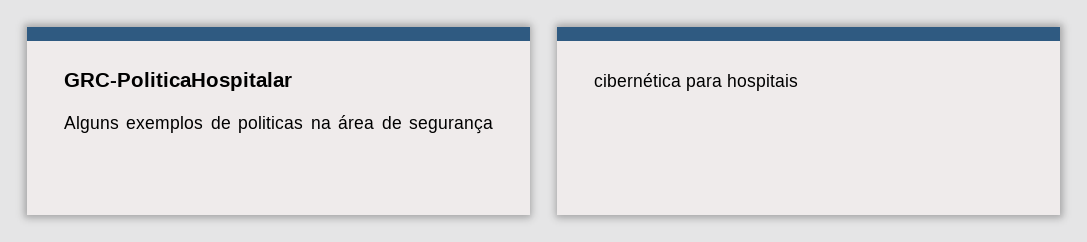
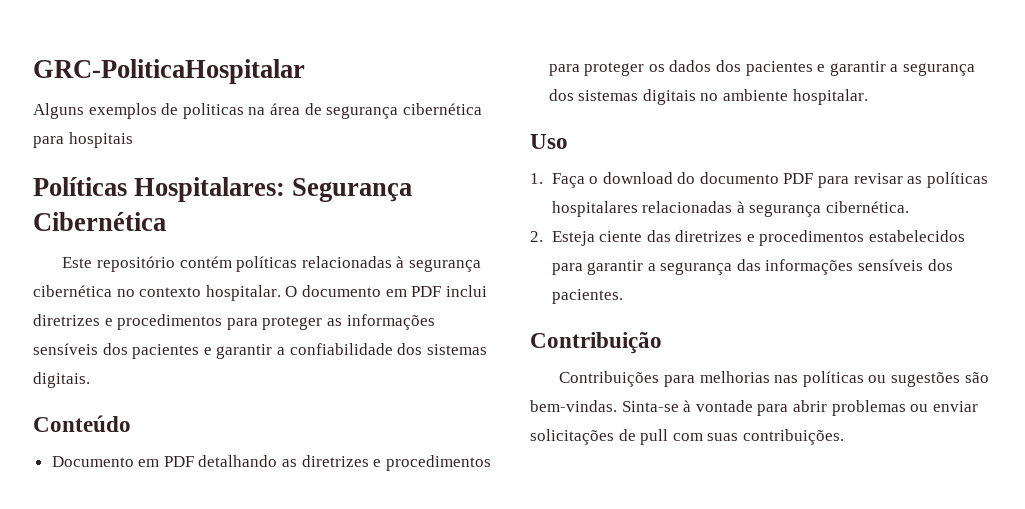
(798, 82) none -> [33,177,413,202] [33,212,166,231] [62,256,481,272] [33,285,487,301] [33,314,435,330] [33,343,487,359] [33,372,90,388] [33,415,131,432] [51,455,491,471] [548,60,976,76] [548,89,868,105] [530,134,568,149] [530,172,988,188] [551,201,909,217] [530,230,966,246] [551,259,953,275] [551,289,623,304] [530,332,662,354] [559,371,989,387] [530,400,978,416] [530,429,844,445] // Políticas Hospitalares: Segurança Cibernética // Este repositório contém políticas relacionadas à segurança cibernética no contexto hospitalar. O documento em PDF inclui diretrizes e procedimentos para proteger as informações sensíveis dos pacientes e garantir a confiabilidade dos sistemas digitais. // Conteúdo // Documento em PDF detalhando as diretrizes e procedimentos para proteger os dados dos pacientes e garantir a segurança dos sistemas digitais no ambiente hospitalar. // Uso // 1. Faça o download do documento PDF para revisar as políticas hospitalares relacionadas à segurança cibernética. // 2. Esteja ciente das diretrizes e procedimentos estabelecidos para garantir a segurança das informações sensíveis dos pacientes. // Contribuição // Contribuições para melhorias nas políticas ou sugestões são bem-vindas. Sinta-se à vontade para abrir problemas ou enviar solicitações de pull com suas contribuições.

